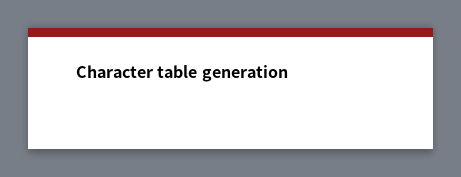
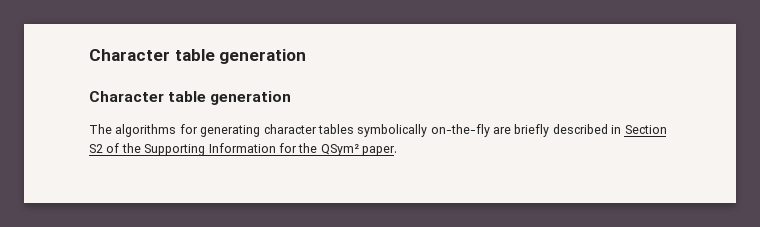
[76,65,288,82] Character table generation -> [89,49,307,64] [89,91,292,105] [89,124,667,137] [89,143,397,156] Character table generation // Character table generation // The algorithms for generating character tables symbolically on-the-fly are briefly described in Section S2 of the Supporting Information for the QSym² paper.

